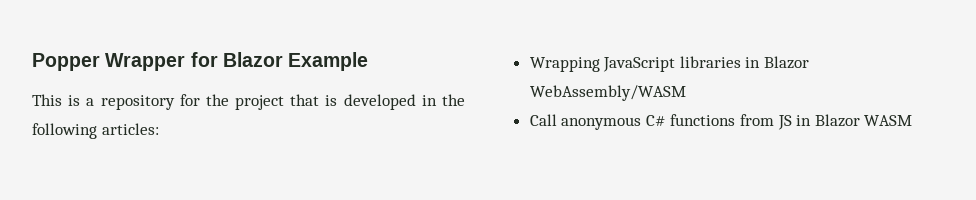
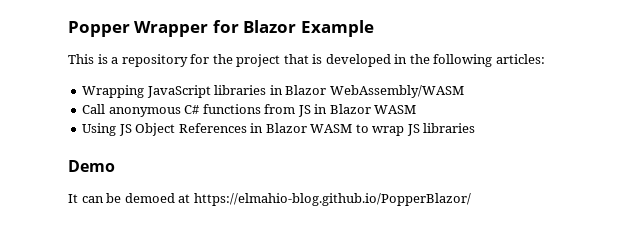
(913, 120) none -> [82,123,476,136] [68,160,115,172] [68,193,471,206] // Using JS Object References in Blazor WASM to wrap JS libraries // Demo // It can be demoed at https://elmahio-blog.github.io/PopperBlazor/

